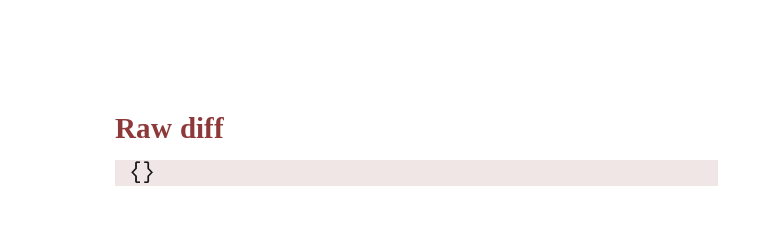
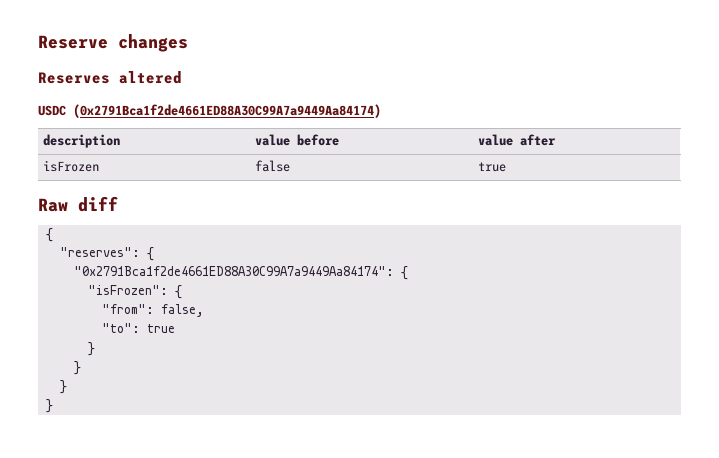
[115,117,224,138] [128,161,155,183] Raw diff // {} -> [38,34,188,52] [38,71,182,84] [38,104,381,118] [43,134,121,148] [255,134,340,146] [478,134,557,146] [43,160,100,172] [255,160,291,172] [478,162,507,172] [38,196,118,212] [45,228,53,242] [59,247,154,261] [73,266,408,280] [87,285,182,299] [101,304,204,317] [101,323,175,333] [87,342,95,356] [73,361,81,375] [59,380,67,394] [45,399,53,413] Reserve changes // Reserves altered // USDC (0x2791Bca1f2de4661ED88A30C99A7a9449Aa84174) // description | value before | value after // isFrozen | false | true // Raw diff // { // "reserves": { // "0x2791Bca1f2de4661ED88A30C99A7a9449Aa84174": { // "isFrozen": { // "from": false, // "to": true // } // } // } // }

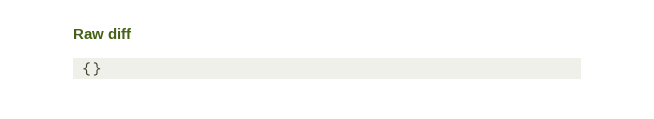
[38,34,188,52] [38,71,182,84] [38,104,381,118] [43,134,121,148] [255,134,340,146] [478,134,557,146] [43,160,100,172] [255,160,291,172] [478,162,507,172] [38,196,118,212] [45,228,53,242] [59,247,154,261] [73,266,408,280] [87,285,182,299] [101,304,204,317] [101,323,175,333] [87,342,95,356] [73,361,81,375] [59,380,67,394] [45,399,53,413] Reserve changes // Reserves altered // USDC (0x2791Bca1f2de4661ED88A30C99A7a9449Aa84174) // description | value before | value after // isFrozen | false | true // Raw diff // { // "reserves": { // "0x2791Bca1f2de4661ED88A30C99A7a9449Aa84174": { // "isFrozen": { // "from": false, // "to": true // } // } // } // } -> [73,28,133,39] [81,62,102,76] Raw diff // {}

